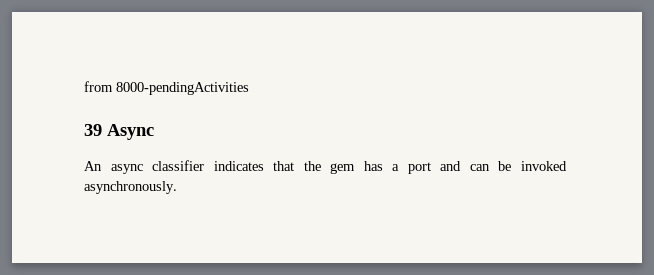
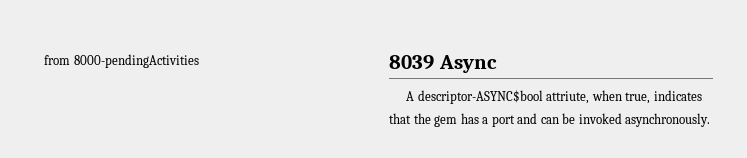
[84,124,102,136] 39 -> [389,55,434,70] 8039
[84,160,205,174] An async classifier -> [406,90,651,104] A descriptor-ASYNC$bool attriute, when true,

